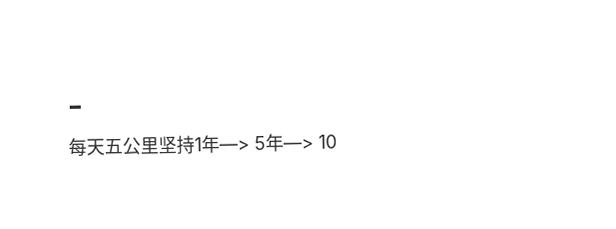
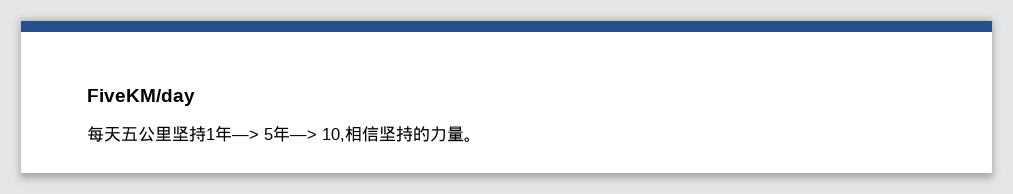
[67,104,83,115] - -> [87,89,195,106] FiveKM/day
[318,134,337,149] 10 -> [322,126,481,142] 10,相信坚持的力量。

